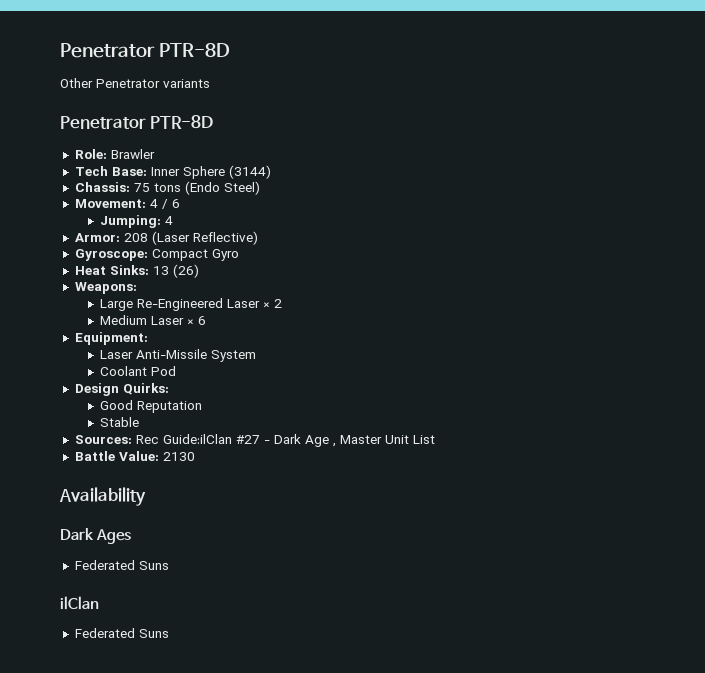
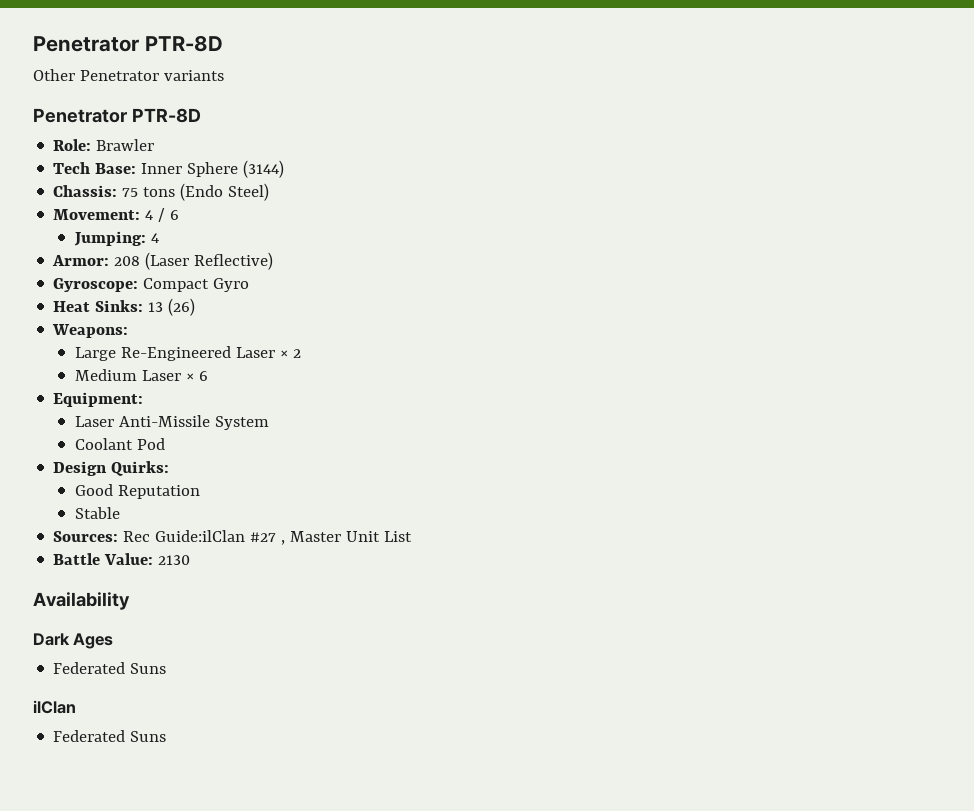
[263,434,329,447] - Dark Age -> (277, 537) none

